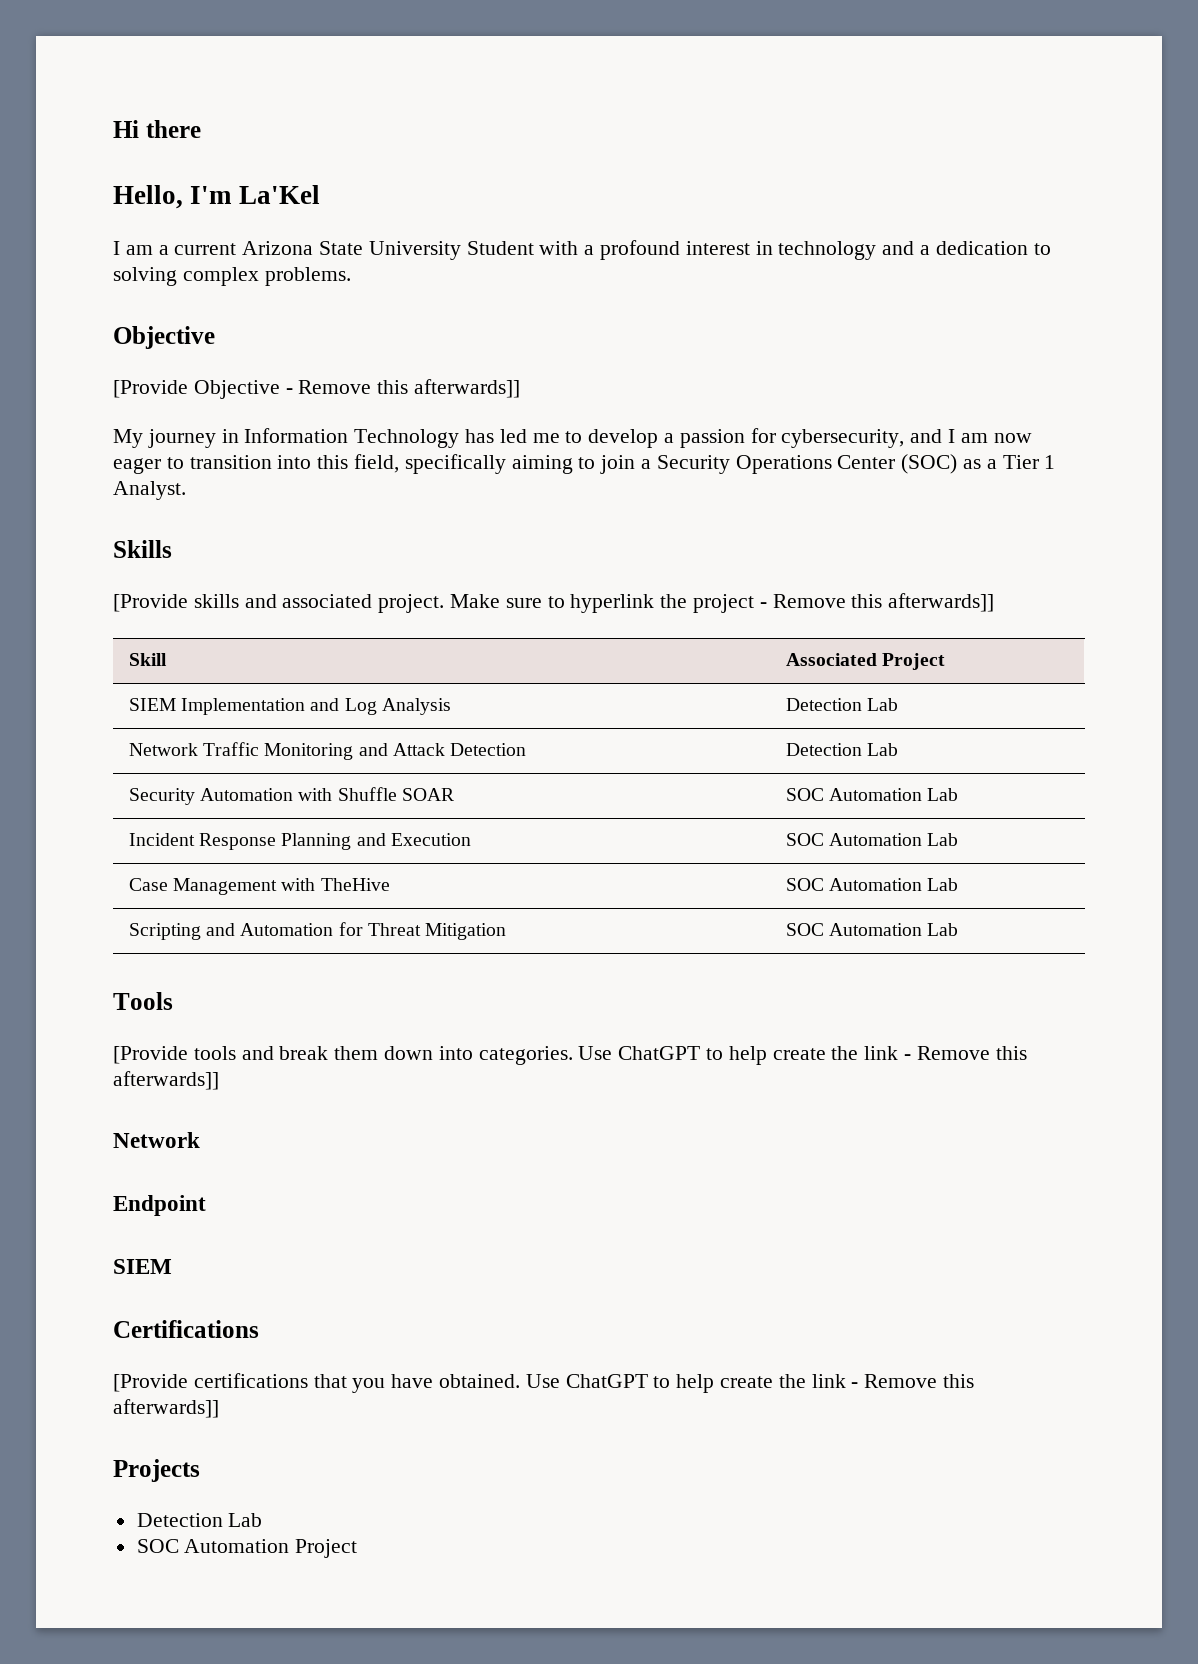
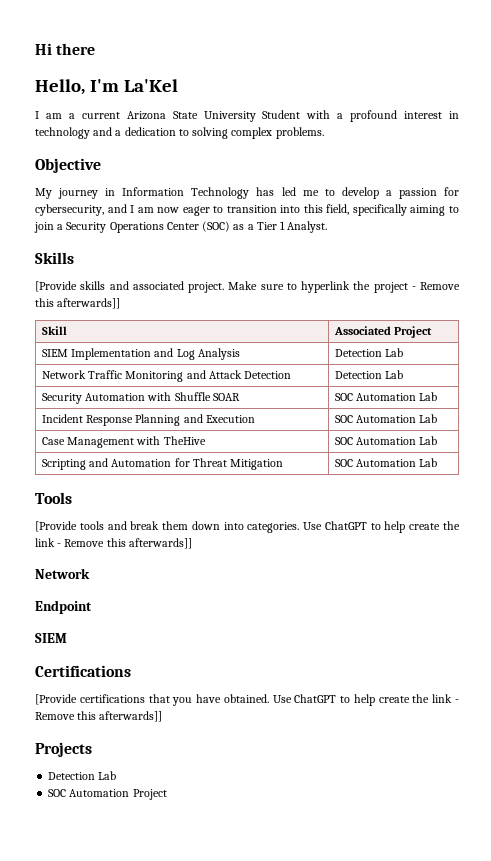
[113,379,521,399] // [Provide Objective - Remove this afterwards]] -> (101, 165) none

